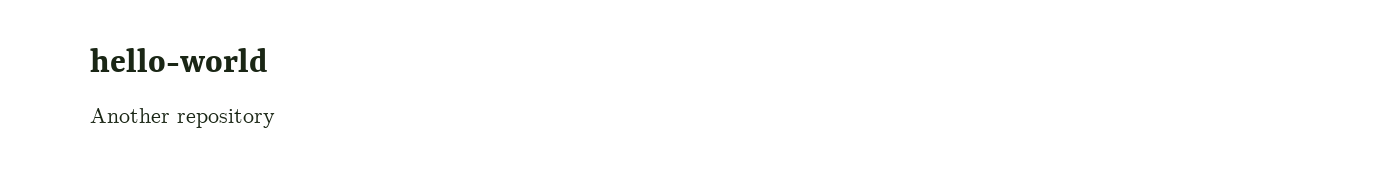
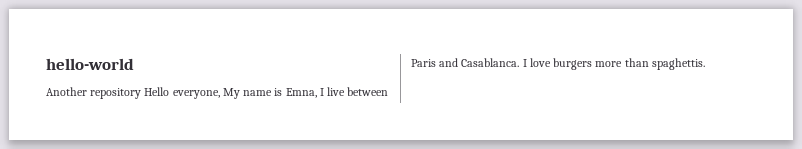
(275, 118) none -> [144,87,389,99] [411,58,705,70] Hello everyone, My name is Emna, I live between Paris and Casablanca. I love burgers more than spaghettis.

